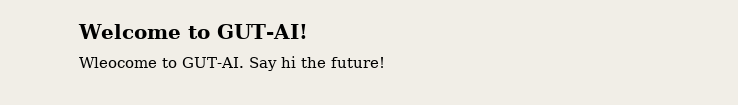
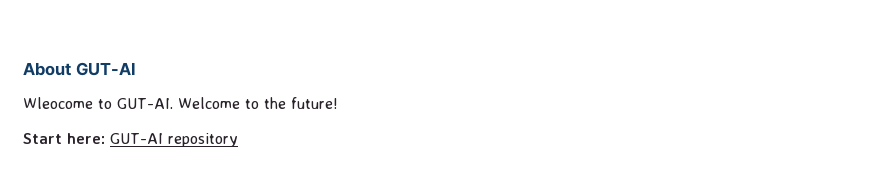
[78,24,308,39] Welcome to GUT-AI! -> [23,62,136,76] About GUT-AI
[248,56,296,71] Say hi -> [178,97,259,109] Welcome to
(385, 62) none -> [23,133,238,147] // Start here: GUT-AI repository

